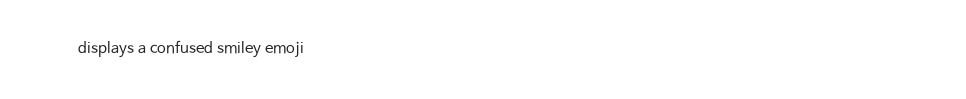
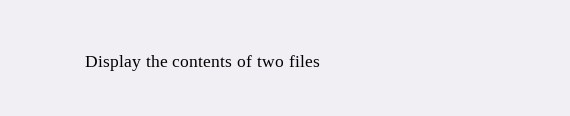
[78,40,304,58] displays a confused smiley emoji -> [85,55,320,71] Display the contents of two files

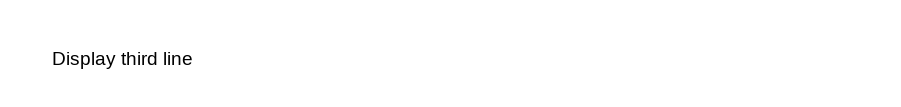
[145,55,320,67] the contents of two files -> [121,52,194,65] third line

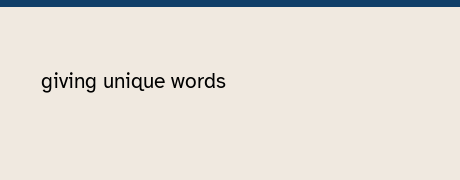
[52,52,194,69] Display third line -> [41,72,226,93] giving unique words

